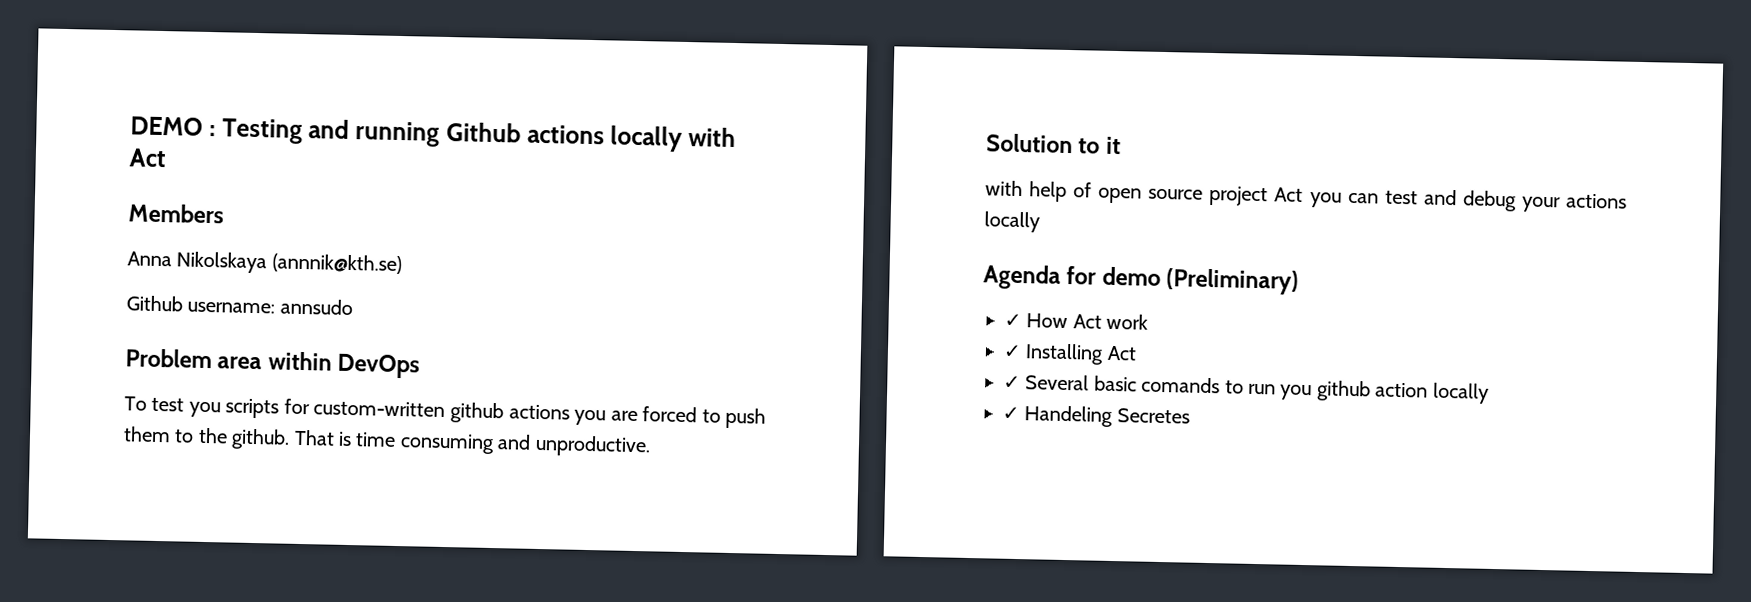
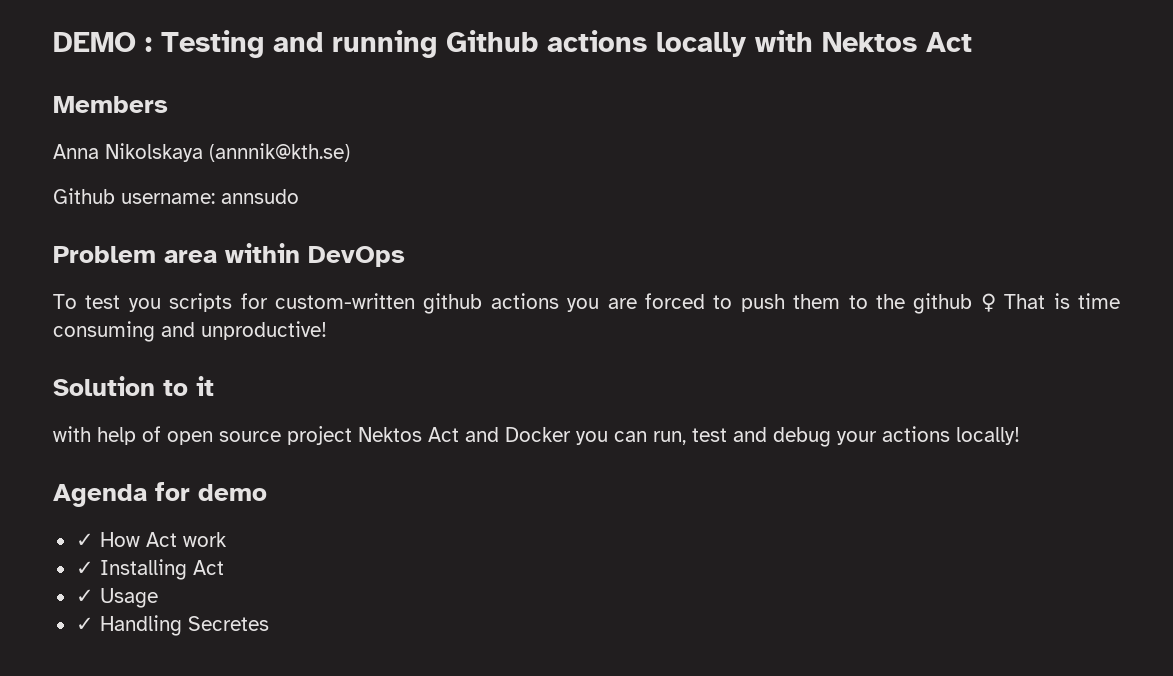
(736, 137) none -> [822,32,917,52] Nektos
[231,428,291,450] github. -> [913,293,996,314] github ♀
[534,434,651,458] unproductive. -> [201,321,327,340] unproductive!
[1274,187,1304,202] Act -> [358,427,571,442] Nektos Act and Docker
(1379, 198) none -> [653,431,686,445] run,
[984,211,1040,233] locally -> [956,427,1020,445] locally!
[1166,268,1300,295] (Preliminary) -> (267, 492) none
[1025,374,1489,404] [1002,405,1114,428] Several basic comands to run you github action locally // ✓ Handeling -> [99,588,158,608] [75,615,182,636] Usage // ✓ Handling

